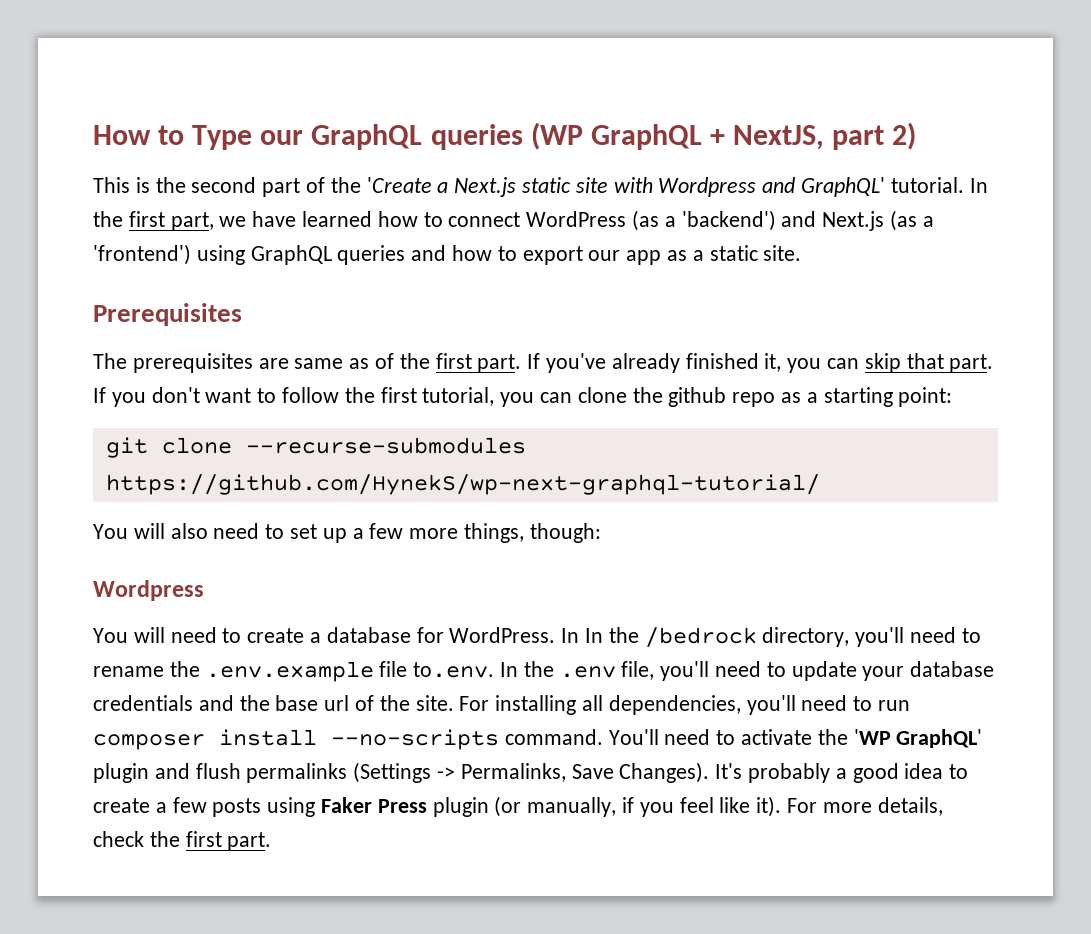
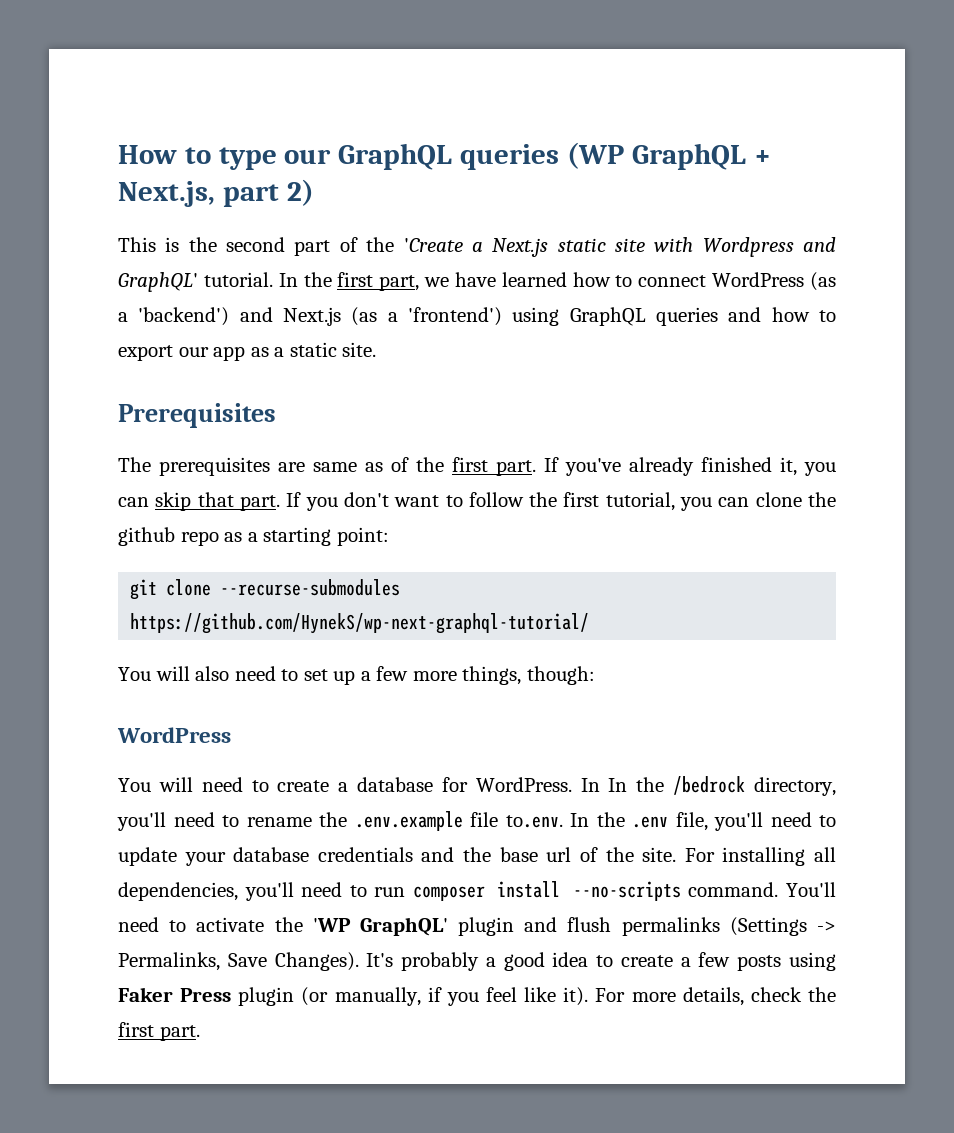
[192,125,253,150] Type -> [218,147,277,170] type
[732,125,824,150] NextJS, -> [118,181,215,207] Next.js,
[93,580,204,601] Wordpress -> [117,727,231,743] WordPress

